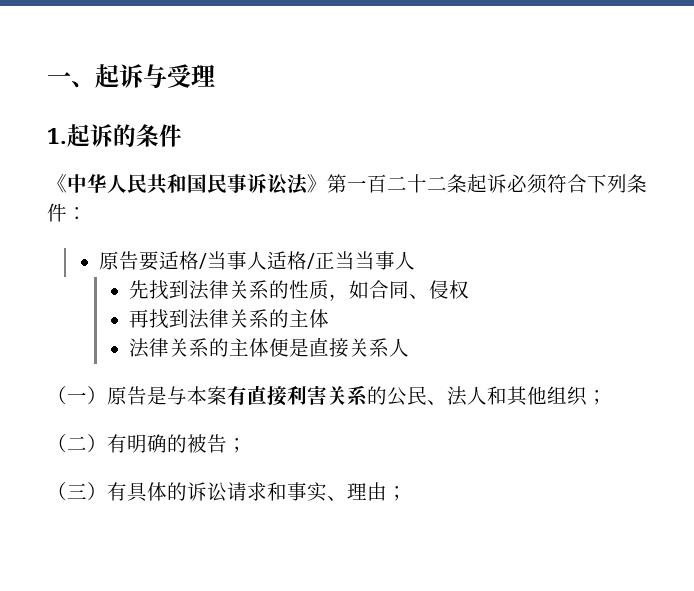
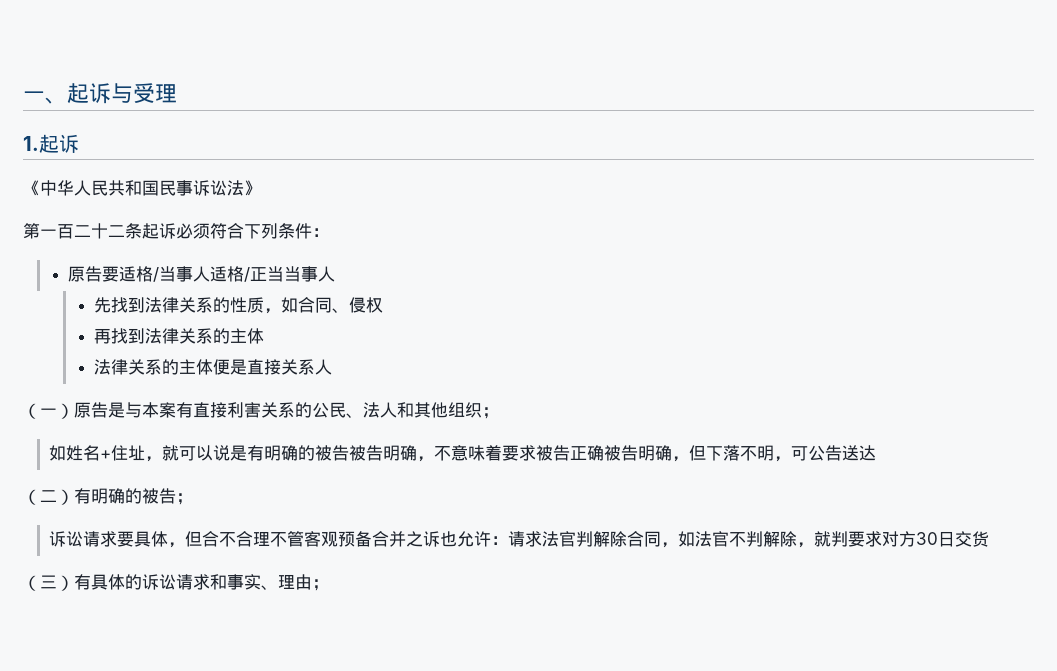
[113,124,182,147] 的条件 -> (79, 143) none
(327, 183) none -> (261, 188) //
(607, 397) none -> [49,445,877,462] // 如姓名+住址，就可以说是有明确的被告被告明确，不意味着要求被告正确被告明确，但下落不明，可公告送达
(247, 445) none -> [49,531,990,548] // 诉讼请求要具体，但合不合理不管客观预备合并之诉也允许：请求法官判解除合同，如法官不判解除，就判要求对方30日交货

